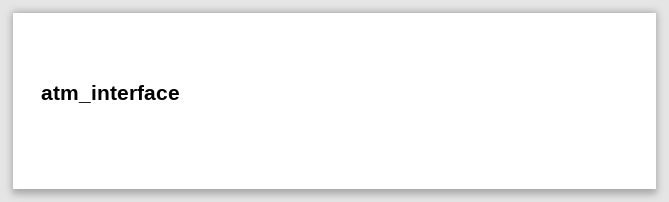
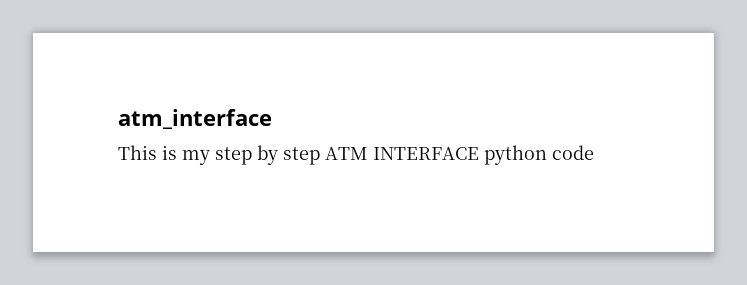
(180, 94) none -> [118,145,594,165] // This is my step by step ATM INTERFACE python code

